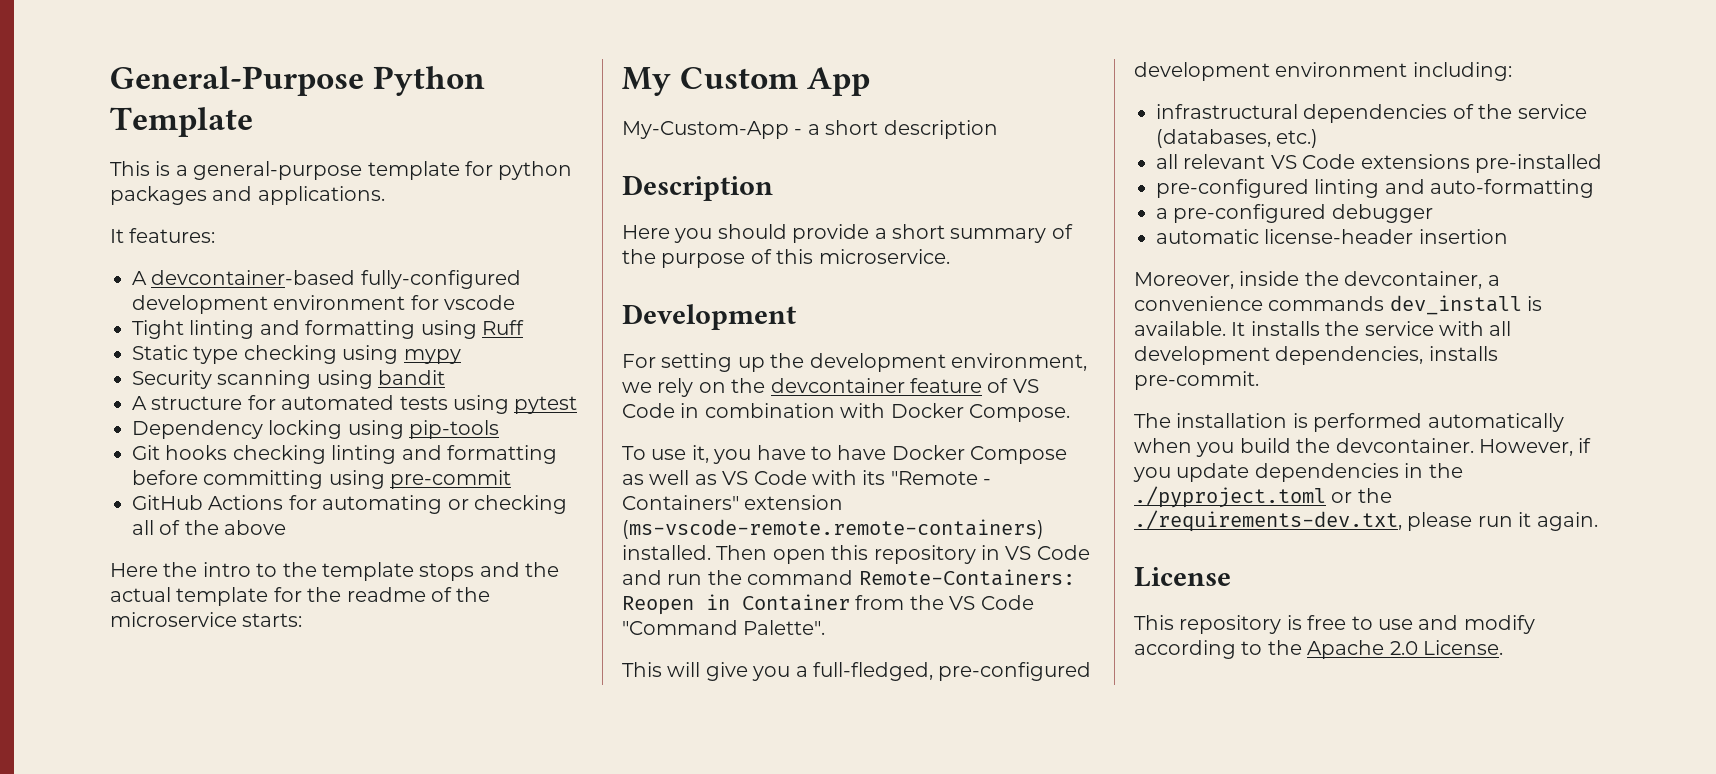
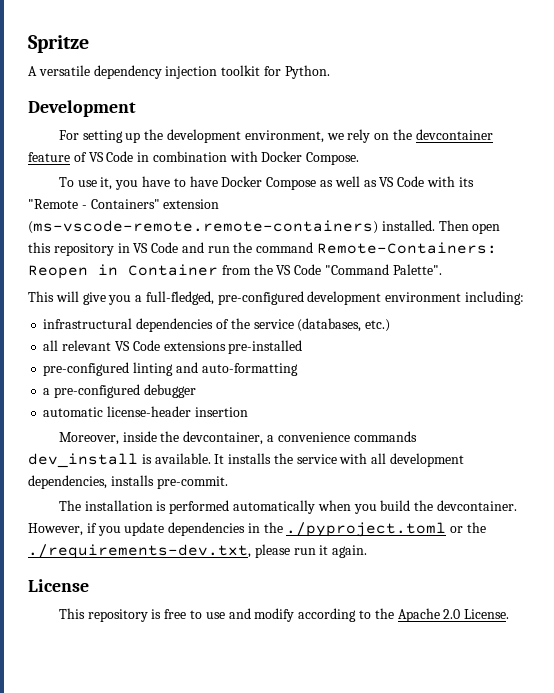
[110,66,486,96] [110,107,253,137] [110,161,573,180] [110,186,385,205] [110,228,216,243] [132,270,521,289] [132,295,516,314] [132,320,524,339] [132,345,461,364] [132,370,446,389] [132,395,578,414] [132,420,500,439] [132,445,557,464] [132,470,512,489] [132,495,567,514] [132,520,287,535] [110,562,560,581] [110,587,491,606] [110,612,303,627] [622,67,871,96] [622,120,998,139] [622,175,773,201] [622,224,1073,243] [622,249,950,268] General-Purpose Python Template // This is a general-purpose template for python packages and applications. // It features: // A devcontainer-based fully-configured development environment for vscode // Tight linting and formatting using Ruff // Static type checking using mypy // Security scanning using bandit // A structure for automated tests using pytest // Dependency locking using pip-tools // Git hooks checking linting and formatting before committing using pre-commit // GitHub Actions for automating or checking all of the above // Here the intro to the template stops and the actual template for the readme of the microservice starts: // My Custom App // My-Custom-App - a short description // Description // Here you should provide a short summary of the purpose of this microservice. -> [28,35,89,53] [28,65,330,79] Spritze // A versatile dependency injection toolkit for Python.

